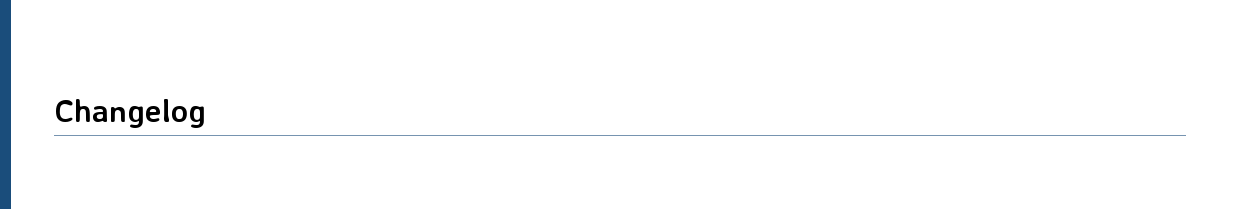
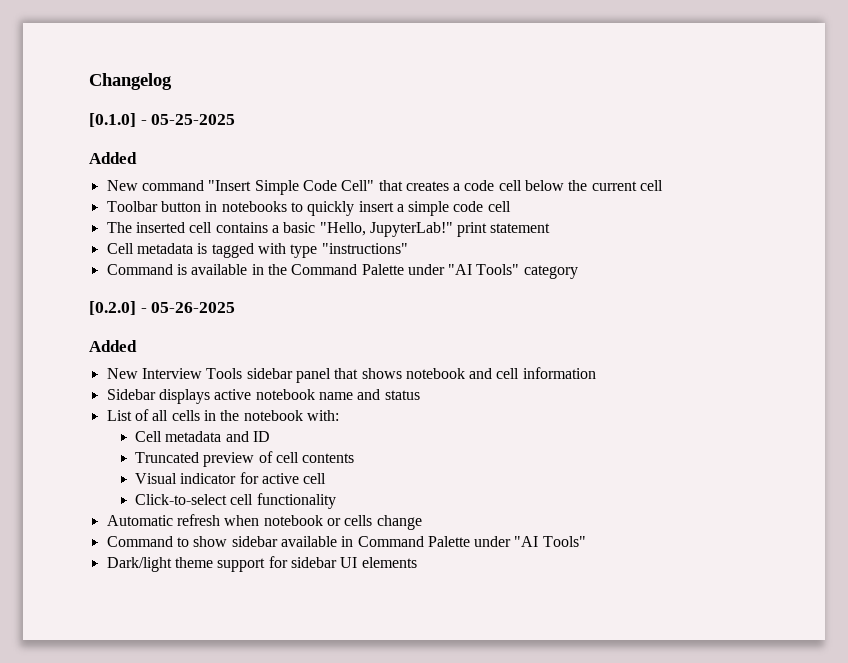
(206, 113) none -> [89,113,236,127] [89,152,137,164] [106,180,664,195] [106,201,511,216] [106,222,551,237] [106,243,408,258] [106,264,578,279] [89,301,236,315] [89,340,137,352] [106,367,596,383] [106,389,420,404] [106,409,339,421] [135,431,271,442] [135,451,355,467] [135,472,327,484] [135,493,336,509] [106,514,422,530] [106,536,586,547] [106,556,417,572] // [0.1.0] - 05-25-2025 // Added // New command "Insert Simple Code Cell" that creates a code cell below the current cell // Toolbar button in notebooks to quickly insert a simple code cell // The inserted cell contains a basic "Hello, JupyterLab!" print statement // Cell metadata is tagged with type "instructions" // Command is available in the Command Palette under "AI Tools" category // [0.2.0] - 05-26-2025 // Added // New Interview Tools sidebar panel that shows notebook and cell information // Sidebar displays active notebook name and status // List of all cells in the notebook with: // Cell metadata and ID // Truncated preview of cell contents // Visual indicator for active cell // Click-to-select cell functionality // Automatic refresh when notebook or cells change // Command to show sidebar available in Command Palette under "AI Tools" // Dark/light theme support for sidebar UI elements

